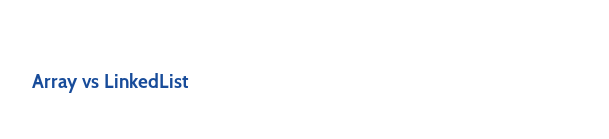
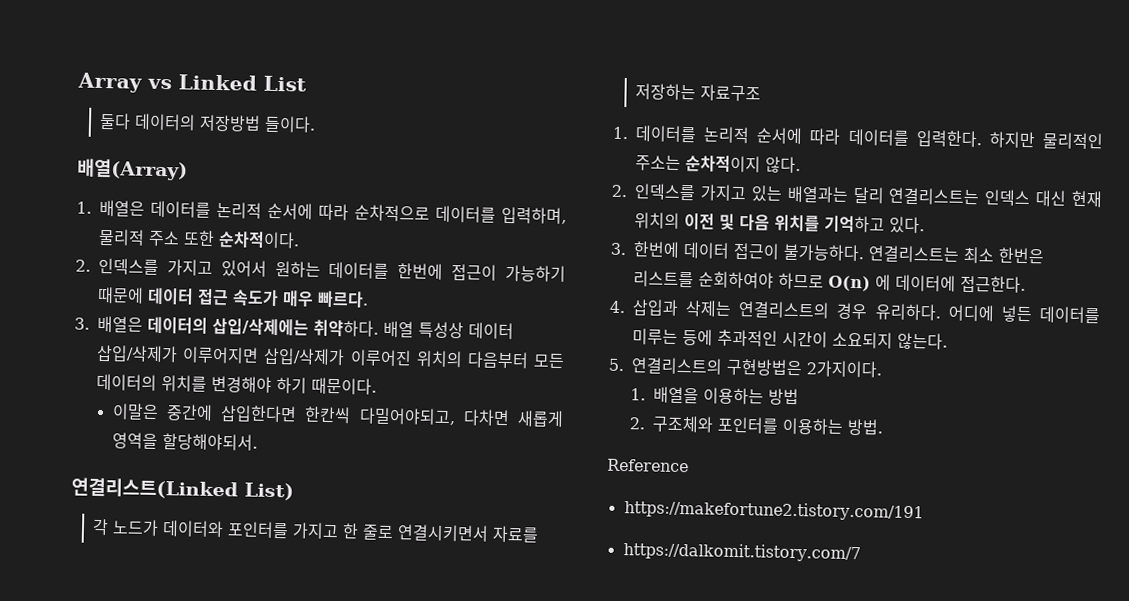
[104,73,190,88] LinkedList -> [178,74,307,92] [99,112,317,133] [77,158,188,181] [76,199,567,225] [98,228,300,249] [75,257,566,283] [97,286,369,308] [74,315,514,340] [96,344,566,370] [96,373,377,395] [111,403,564,427] [111,432,258,451] [71,477,294,501] [92,518,540,543] [635,83,762,102] [612,125,1103,150] [635,154,801,174] [611,183,1102,208] [634,212,925,234] [610,241,1044,265] [633,270,1026,293] [609,299,1100,324] [632,328,948,350] [608,357,882,378] [630,386,800,406] [629,415,884,436] [607,458,689,473] [623,500,924,522] [622,542,861,563] Linked List // 둘다 데이터의 저장방법 들이다. // 배열(Array) // 1. 배열은 데이터를 논리적 순서에 따라 순차적으로 데이터를 입력하며, 물리적 주소 또한 순차적이다. // 2. 인덱스를 가지고 있어서 원하는 데이터를 한번에 접근이 가능하기 때문에 데이터 접근 속도가 매우 빠르다. // 3. 배열은 데이터의 삽입/삭제에는 취약하다. 배열 특성상 데이터 삽입/삭제가 이루어지면 삽입/삭제가 이루어진 위치의 다음부터 모든 데이터의 위치를 변경해야 하기 때문이다. // 이말은 중간에 삽입한다면 한칸씩 다밀어야되고, 다차면 새롭게 영역을 할당해야되서. // 연결리스트(Linked List) // 각 노드가 데이터와 포인터를 가지고 한 줄로 연결시키면서 자료를 저장하는 자료구조 // 1. 데이터를 논리적 순서에 따라 데이터를 입력한다. 하지만 물리적인 주소는 순차적이지 않다. // 2. 인덱스를 가지고 있는 배열과는 달리 연결리스트는 인덱스 대신 현재 위치의 이전 및 다음 위치를 기억하고 있다. // 3. 한번에 데이터 접근이 불가능하다. 연결리스트는 최소 한번은 리스트를 순회하여야 하므로 O(n) 에 데이터에 접근한다. // 4. 삽입과 삭제는 연결리스트의 경우 유리하다. 어디에 넣든 데이터를 미루는 등에 추과적인 시간이 소요되지 않는다. // 5. 연결리스트의 구현방법은 2가지이다. // 1. 배열을 이용하는 방법 // 2. 구조체와 포인터를 이용하는 방법. // Reference // https://makefortune2.tistory.com/191 // https://dalkomit.tistory.com/7

